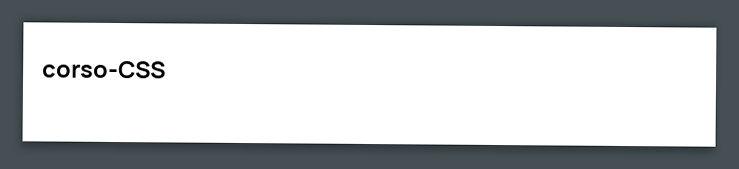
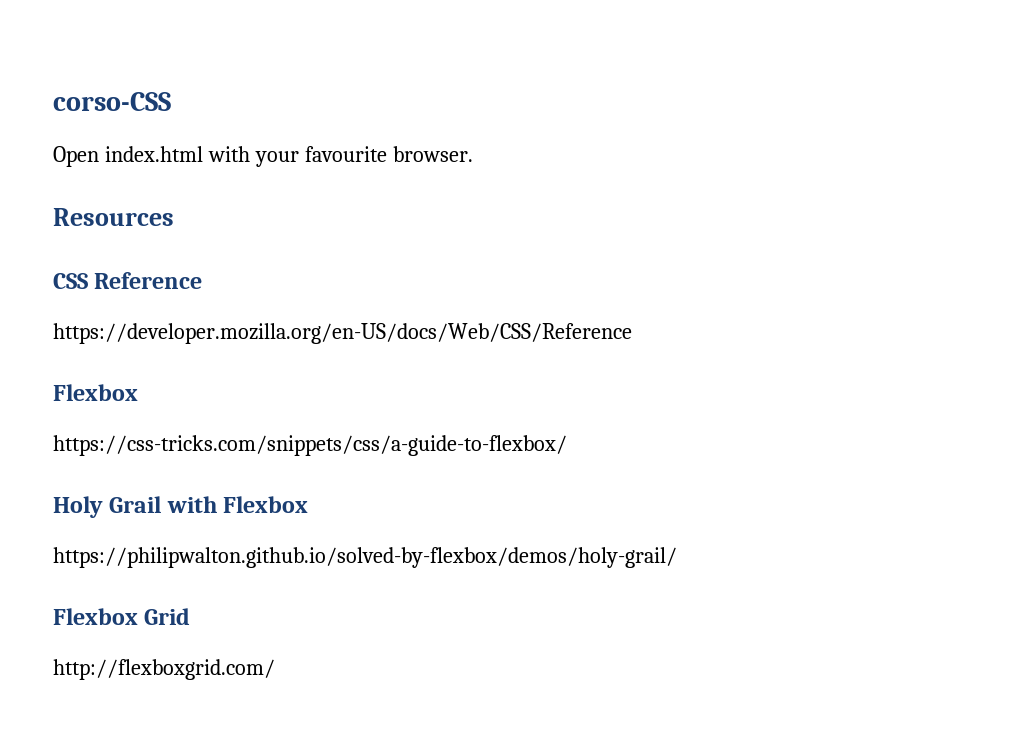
(166, 69) none -> [53,146,473,167] [53,208,174,226] [53,272,203,289] [53,323,632,344] [53,384,138,401] [53,435,567,456] [53,496,309,518] [53,547,677,568] [53,608,191,625] [53,659,275,680] // Open index.html with your favourite browser. // Resources // CSS Reference // https://developer.mozilla.org/en-US/docs/Web/CSS/Reference // Flexbox // https://css-tricks.com/snippets/css/a-guide-to-flexbox/ // Holy Grail with Flexbox // https://philipwalton.github.io/solved-by-flexbox/demos/holy-grail/ // Flexbox Grid // http://flexboxgrid.com/

